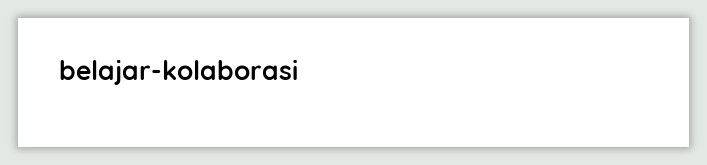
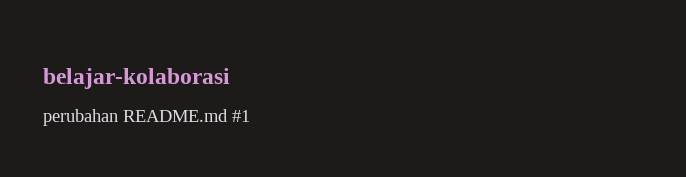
(298, 72) none -> [43,109,250,126] // perubahan README.md #1

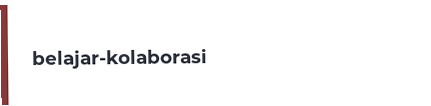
[43,109,250,126] // perubahan README.md #1 -> (208, 59) none

